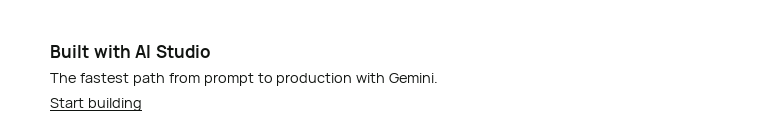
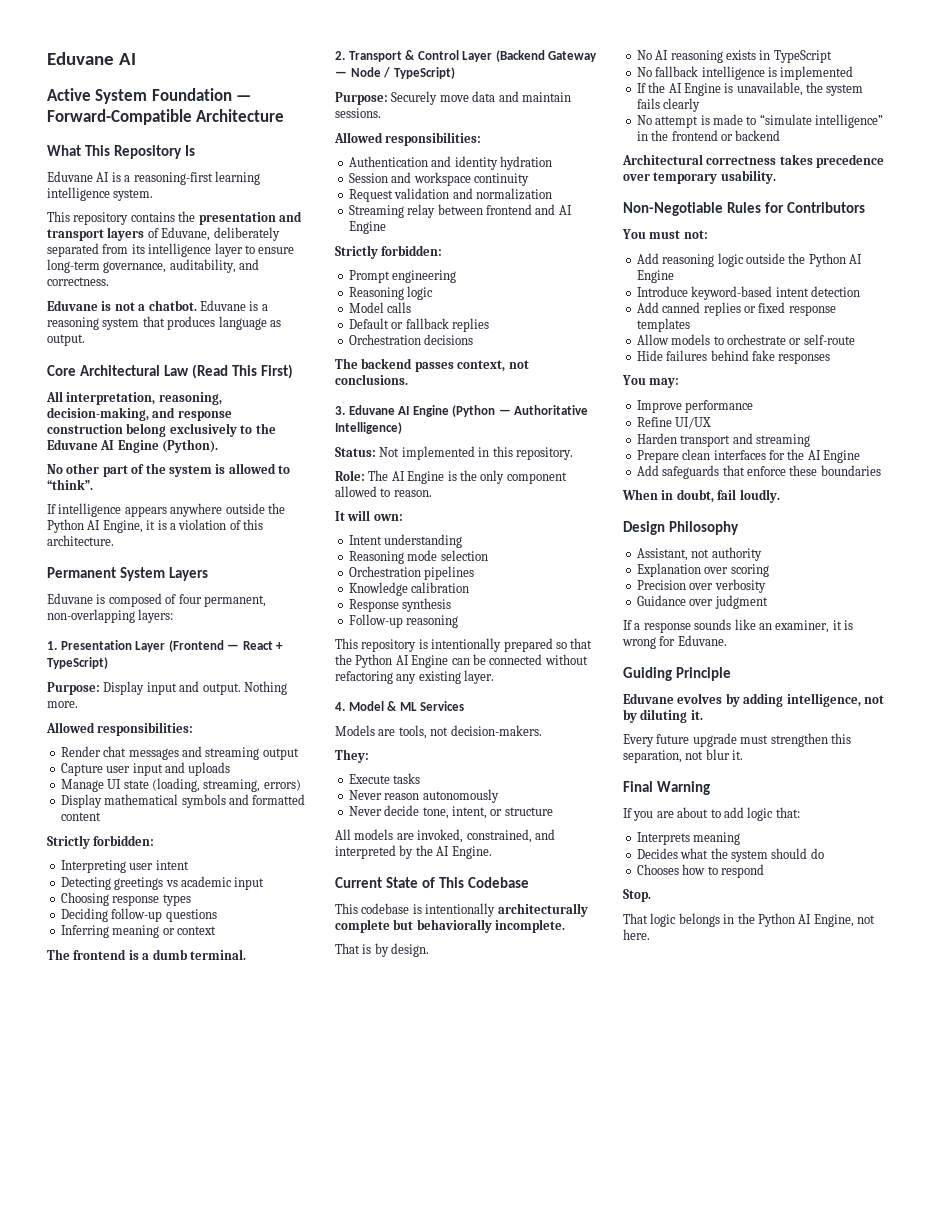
[50,45,211,58] [50,73,439,86] [50,98,142,111] Built with AI Studio // The fastest path from prompt to production with Gemini. // Start building -> [47,52,136,65] [47,88,252,104] [47,109,285,125] [47,145,195,159] [47,171,260,185] [47,187,154,201] [47,211,302,225] [47,227,280,241] [47,243,295,257] [47,259,260,273] [47,277,109,286] [47,300,268,311] [47,316,281,330] [47,334,85,346] [47,364,293,379] [46,391,222,405] [47,407,232,421] [47,423,276,437] [47,439,219,453] [47,463,290,477] [47,479,93,490] [47,503,285,517] [47,519,263,533] [47,535,114,546] [47,567,208,581] [47,593,266,607] [47,609,174,623] [47,640,284,652] [47,657,108,669] [47,681,287,695] [47,701,78,708] [46,722,194,736] [60,746,299,760] [60,762,231,776] [60,778,301,792] [60,794,306,808] [60,812,101,821] [47,835,155,849] [60,860,189,873] [60,876,265,890] [60,892,191,906] [60,908,217,922] [60,925,216,938] [47,949,246,960] [335,50,598,62] [335,67,455,79] [335,91,571,105] [335,108,381,118] [334,132,482,146] [348,156,552,170] [348,172,529,186] [348,188,552,202] [348,204,572,218] [348,221,386,234] [335,245,443,259] [348,270,457,283] [348,286,434,300] [348,302,412,313] [348,318,489,332] [348,334,474,345] [335,358,529,372] [335,374,408,385] [335,405,589,417] [335,422,402,434] [335,446,573,460] [335,470,567,484] [335,486,432,497] [335,510,403,521] [348,534,463,548] [348,550,488,564] [348,566,475,580] [348,582,470,596] [348,598,452,612] [348,614,459,628] [335,638,593,652] [335,654,588,668] [335,670,495,684] [335,701,465,711] [335,725,542,739] [335,749,369,763] [348,773,421,784] [348,789,499,803] [348,805,553,819] [335,829,555,843] [335,845,492,859] [335,877,529,888] [335,903,588,917] [335,919,566,933] [335,943,430,957] [636,50,832,63] [636,66,854,80] [636,82,864,96] [636,98,701,112] [636,114,883,128] [636,130,781,141] [622,154,885,168] [623,170,776,184] [623,202,865,216] [622,229,708,239] [636,253,862,267] [636,270,674,283] [636,286,860,300] [636,302,836,316] [636,318,690,332] [636,334,855,345] [636,350,831,364] [622,375,680,388] [636,400,754,413] [636,417,712,429] [636,433,810,447] [636,449,860,463] [636,465,881,479] [622,489,780,503] [623,521,739,535] [636,547,762,561] [636,563,769,577] [636,579,766,593] [636,595,768,609] [623,619,853,633] [622,635,727,649] [623,667,731,681] [623,693,884,707] [623,709,703,723] [623,733,851,747] [623,749,744,763] [623,781,710,795] [623,807,800,821] [636,832,741,845] [636,848,824,862] [636,864,764,878] [623,889,651,902] [623,913,875,927] [623,929,650,940] Eduvane AI // Active System Foundation — Forward-Compatible Architecture // What This Repository Is // Eduvane AI is a reasoning-first learning intelligence system. // This repository contains the presentation and transport layers of Eduvane, deliberately separated from its intelligence layer to ensure long-term governance, auditability, and correctness. // Eduvane is not a chatbot. Eduvane is a reasoning system that produces language as output. // Core Architectural Law (Read This First) // All interpretation, reasoning, decision-making, and response construction belong exclusively to the Eduvane AI Engine (Python). // No other part of the system is allowed to “think”. // If intelligence appears anywhere outside the Python AI Engine, it is a violation of this architecture. // Permanent System Layers // Eduvane is composed of four permanent, non-overlapping layers: // 1. Presentation Layer (Frontend — React + TypeScript) // Purpose: Display input and output. Nothing more. // Allowed responsibilities: // Render chat messages and streaming output // Capture user input and uploads // Manage UI state (loading, streaming, errors) // Display mathematical symbols and formatted content // Strictly forbidden: // Interpreting user intent // Detecting greetings vs academic input // Choosing response types // Deciding follow-up questions // Inferring meaning or context // The frontend is a dumb terminal. // 2. Transport & Control Layer (Backend Gateway — Node / TypeScript) // Purpose: Securely move data and maintain sessions. // Allowed responsibilities: // Authentication and identity hydration // Session and workspace continuity // Request validation and normalization // Streaming relay between frontend and AI Engine // Strictly forbidden: // Prompt engineering // Reasoning logic // Model calls // Default or fallback replies // Orchestration decisions // The backend passes context, not conclusions. // 3. Eduvane AI Engine (Python — Authoritative Intelligence) // Status: Not implemented in this repository. // Role: The AI Engine is the only component allowed to reason. // It will own: // Intent understanding // Reasoning mode selection // Orchestration pipelines // Knowledge calibration // Response synthesis // Follow-up reasoning // This repository is intentionally prepared so that the Python AI Engine can be connected without refactoring any existing layer. // 4. Model & ML Services // Models are tools, not decision-makers. // They: // Execute tasks // Never reason autonomously // Never decide tone, intent, or structure // All models are invoked, constrained, and interpreted by the AI Engine. // Current State of This Codebase // This codebase is intentionally architecturally complete but behaviorally incomplete. // That is by design. // No AI reasoning exists in TypeScript // No fallback intelligence is implemented // If the AI Engine is unavailable, the system fails clearly // No attempt is made to “simulate intelligence” in the frontend or backend // Architectural correctness takes precedence over temporary usability. // Non-Negotiable Rules for Contributors // You must not: // Add reasoning logic outside the Python AI Engine // Introduce keyword-based intent detection // Add canned replies or fixed response templates // Allow models to orchestrate or self-route // Hide failures behind fake responses // You may: // Improve performance // Refine UI/UX // Harden transport and streaming // Prepare clean interfaces for the AI Engine // Add safeguards that enforce these boundaries // When in doubt, fail loudly. // Design Philosophy // Assistant, not authority // Explanation over scoring // Precision over verbosity // Guidance over judgment // If a response sounds like an examiner, it is wrong for Eduvane. // Guiding Principle // Eduvane evolves by adding intelligence, not by diluting it. // Every future upgrade must strengthen this separation, not blur it. // Final Warning // If you are about to add logic that: // Interprets meaning // Decides what the system should do // Chooses how to respond // Stop. // That logic belongs in the Python AI Engine, not here.

